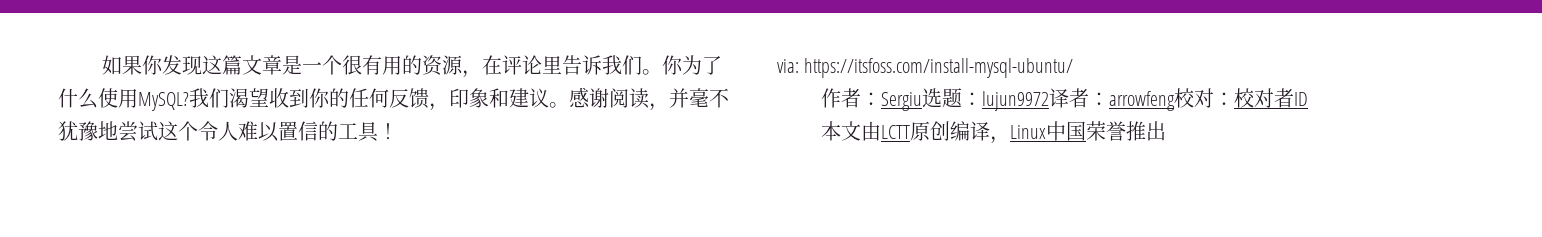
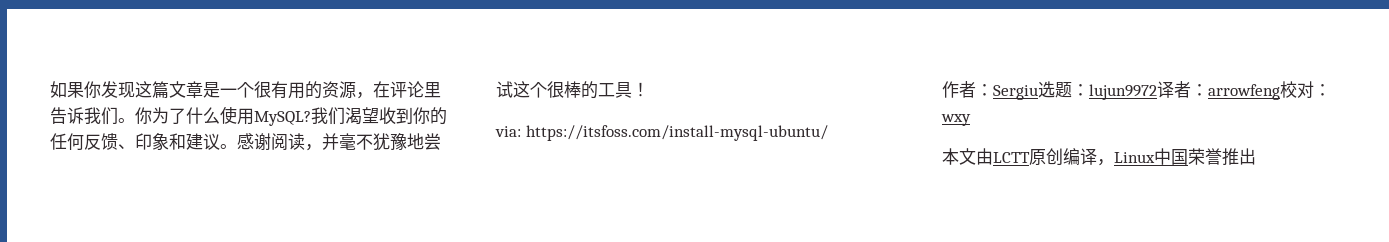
[429,103,449,111] ， -> [118,144,135,149] 、
[198,121,318,142] 令人难以置信 -> [547,81,581,98] 很棒
[1234,88,1309,108] 校对者ID -> [941,114,971,126] wxy

